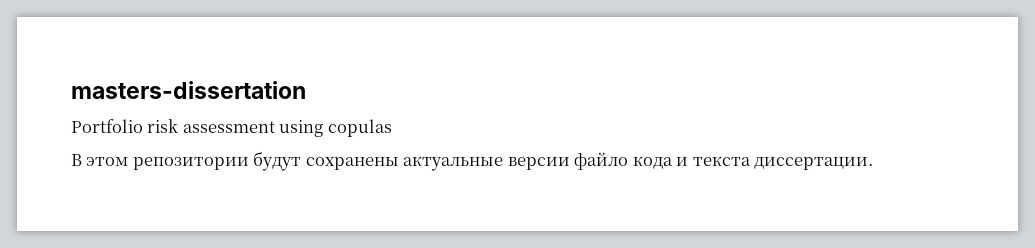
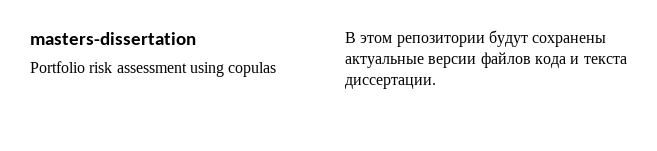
[574,152,629,170] файло -> [480,52,531,68] файлов

